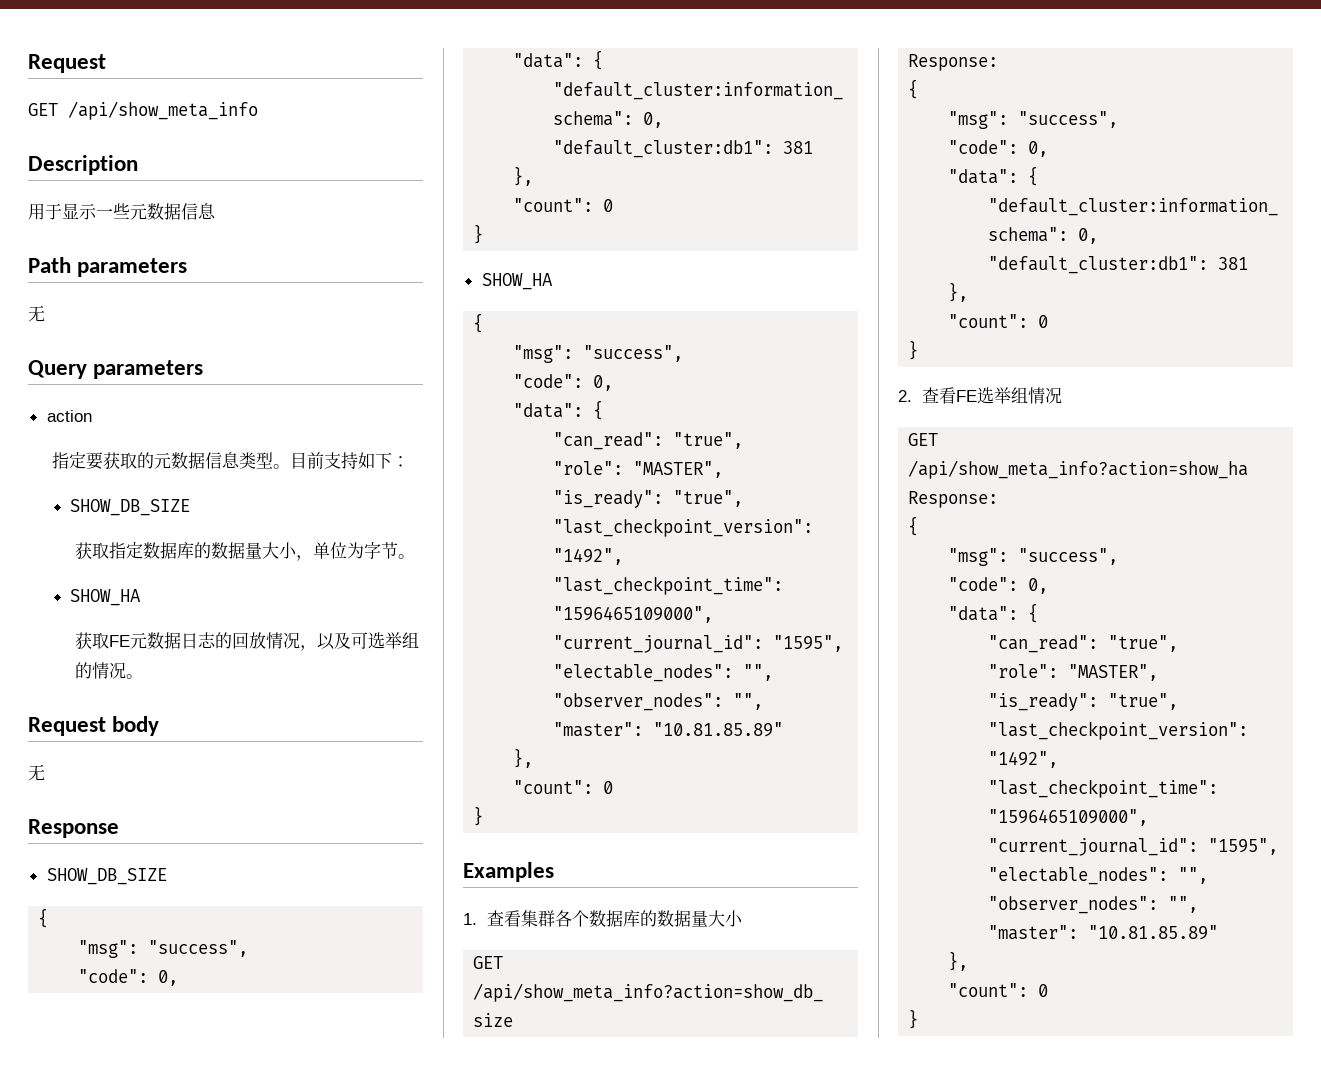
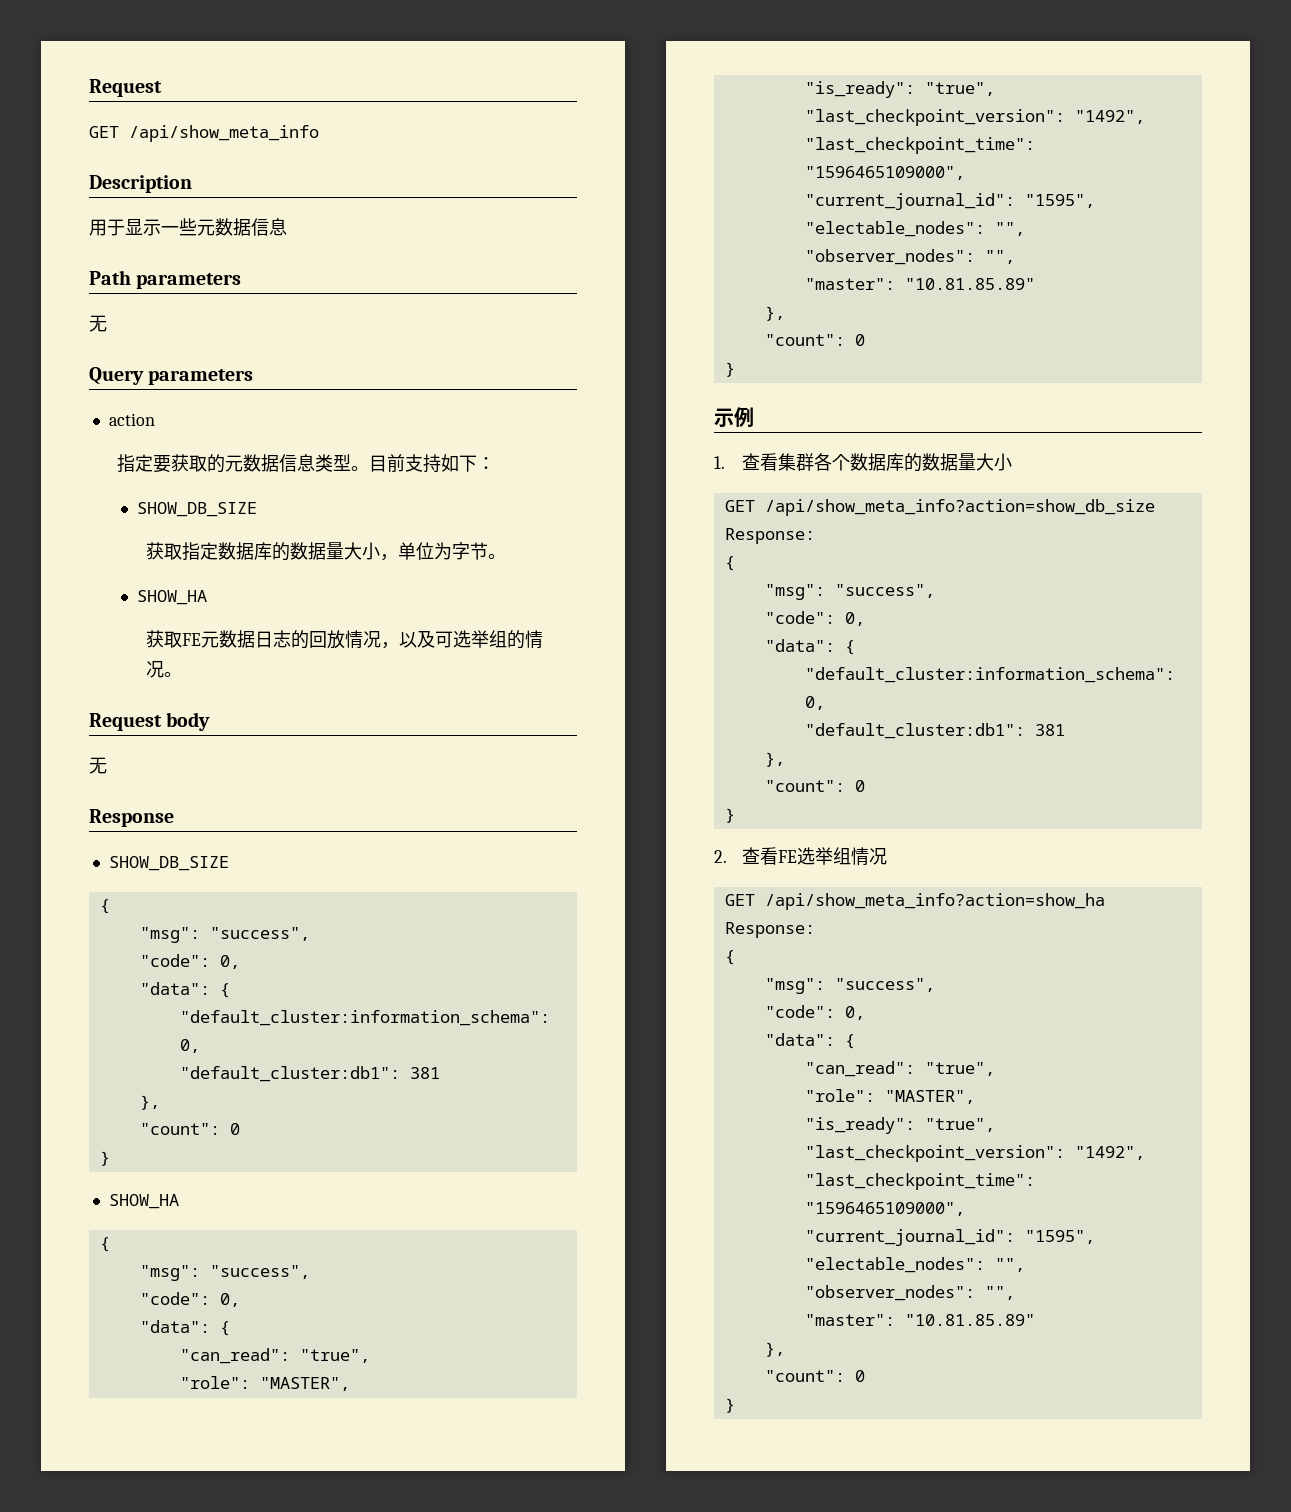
[463,862,554,882] Examples -> [714,407,754,427] 示例

